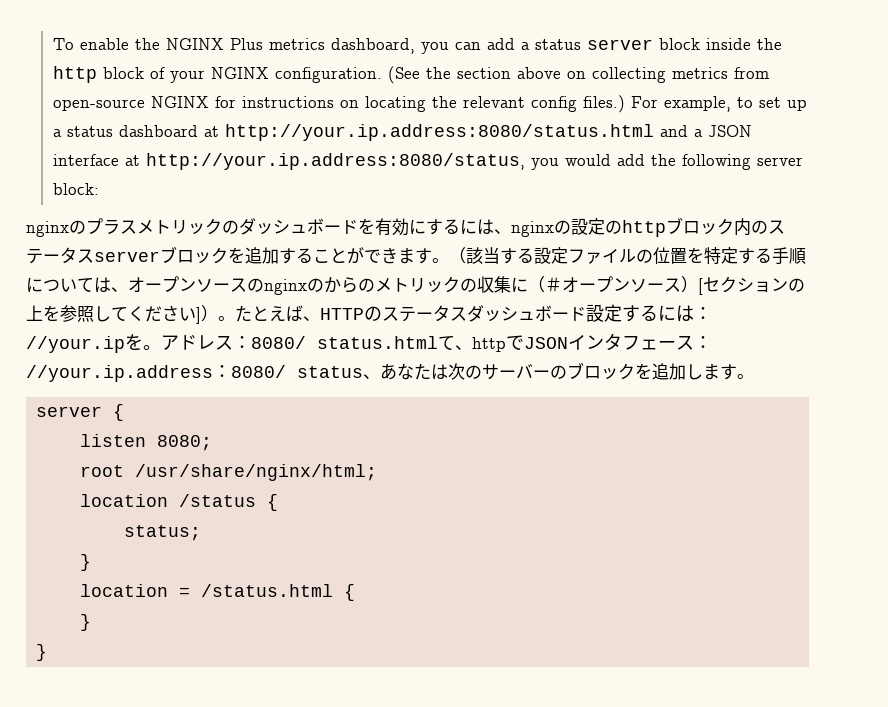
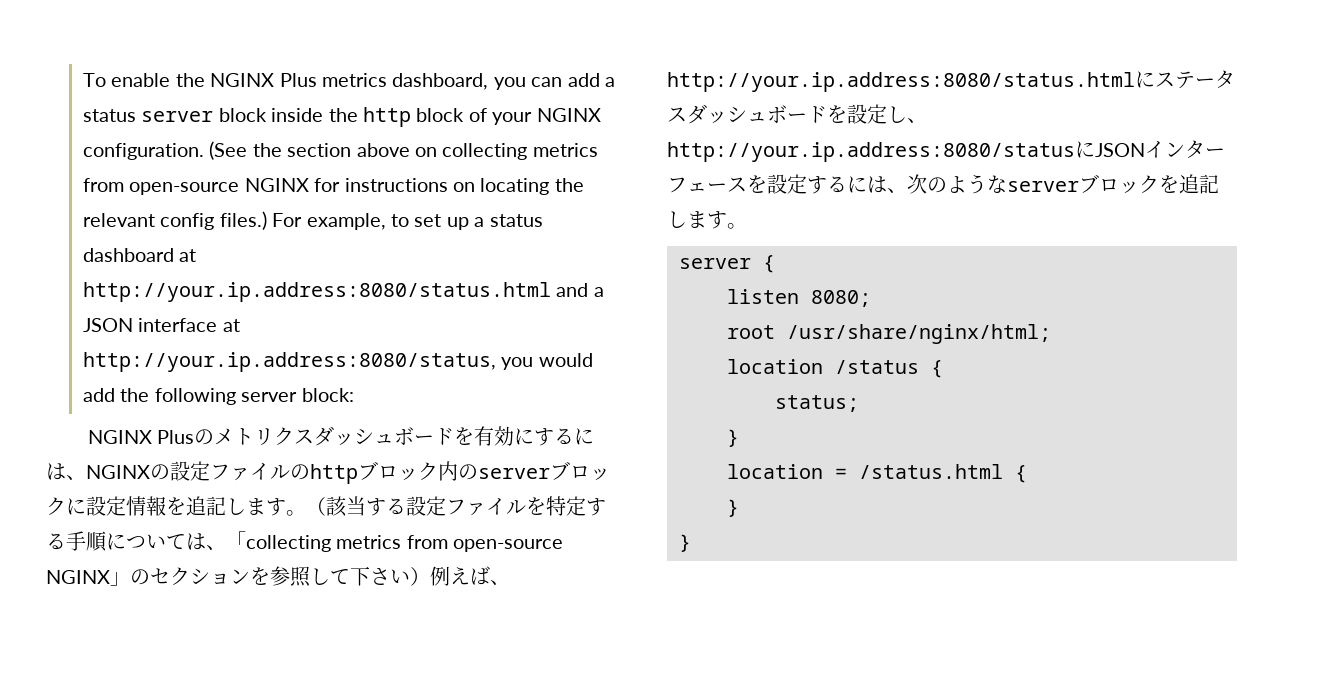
[26,218,239,237] nginxのプラスメトリックの -> [87,427,315,445] NGINX Plusのメトリクス
[511,218,605,237] nginxの設定 -> [86,461,290,481] NGINXの設定ファイル
[768,220,785,234] [26,246,398,264] ステータスserverブロックを追加することができ -> [478,461,610,481] [46,496,246,516] serverブロックに設定情報を追記し
[636,247,687,264] の位置 -> (526, 507) none
[128,276,703,295] オープンソースのnginxのからのメトリックの収集に（＃オープンソース）[ -> [226,531,564,552] [46,569,150,586] 「collecting metrics from open-source NGINX」の
[788,278,805,292] [26,305,43,321] の上 -> (250, 576) none
[128,305,382,324] ください]）。たとえば、HTTPの -> [350,566,510,586] [667,71,1155,92] 下さい）例えば、http://your.ip.address:8080/status.htmlに
[586,304,712,322] [26,333,712,353] [26,362,686,382] 設定するには：//your.ipを。アドレス：8080/ status.htmlて、httpでJSONインタフェース：//your.ip.address：8080/ status、あなたは次のサーバーのブロックを追加 -> [827,104,927,124] [667,140,1225,162] [667,174,1219,194] を設定し、http://your.ip.address:8080/statusにJSONインターフェースを設定するには、次のようなserverブロックを追記

